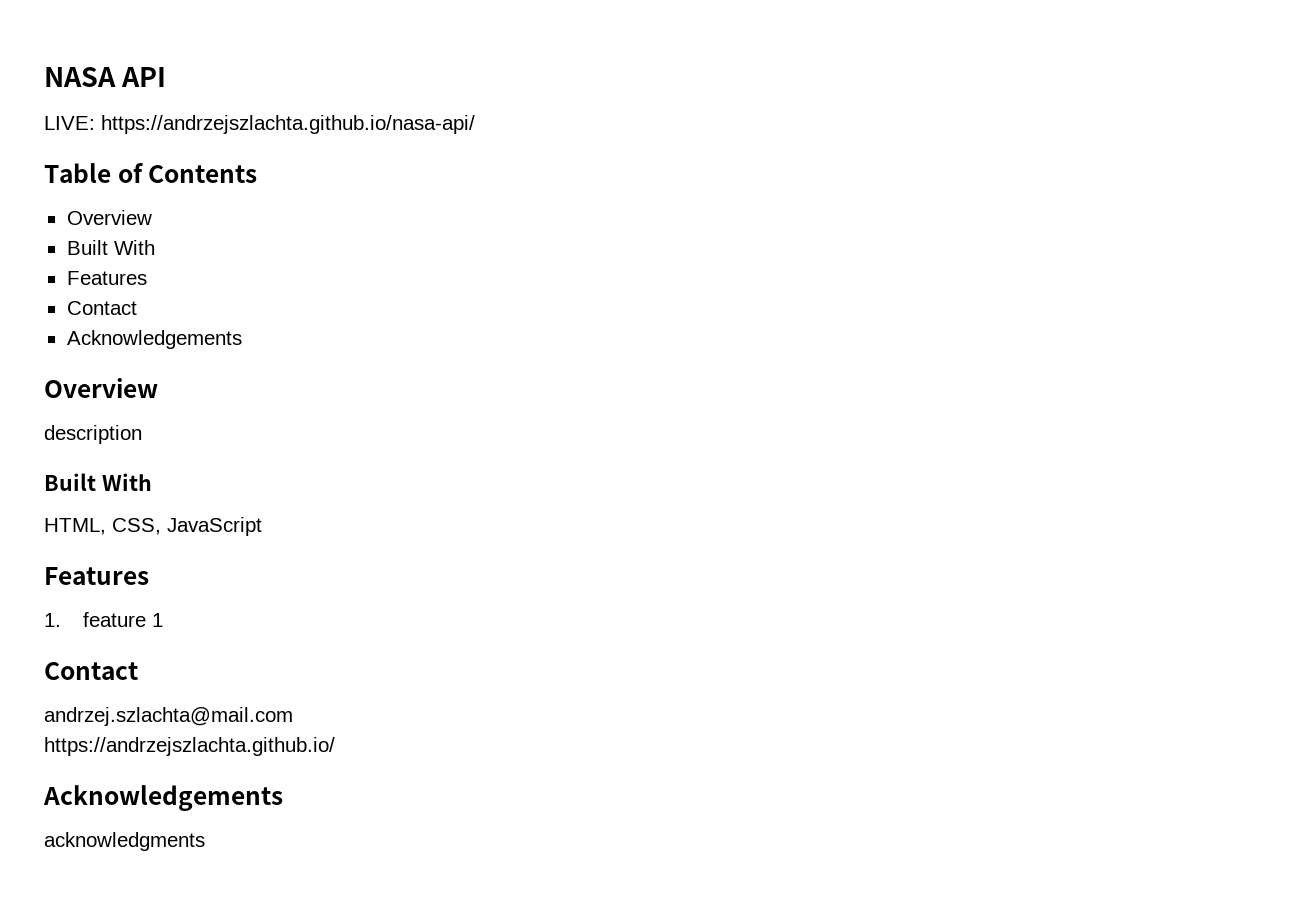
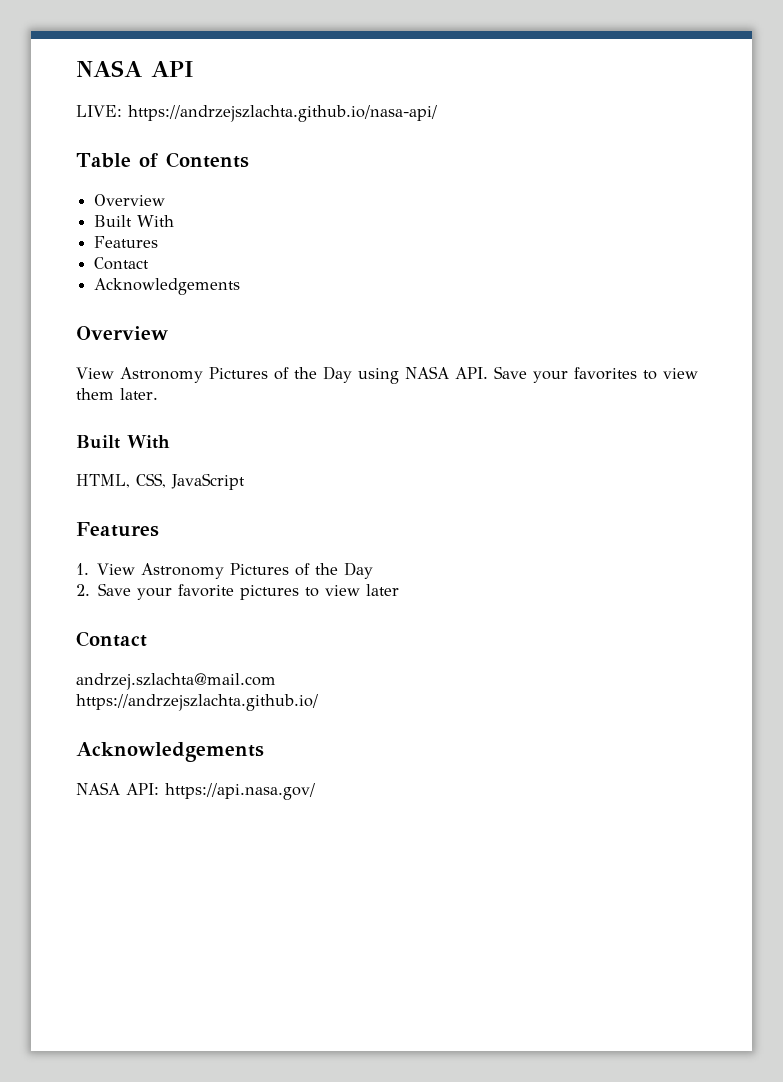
[44,425,142,444] description -> [76,366,698,384] [76,388,158,400] View Astronomy Pictures of the Day using NASA API. Save your favorites to view them later.
[83,612,164,627] feature 1 -> [97,562,374,579] [76,583,400,600] View Astronomy Pictures of the Day // 2. Save your favorite pictures to view later
[44,832,205,851] acknowledgments -> [76,782,315,800] NASA API: https://api.nasa.gov/

